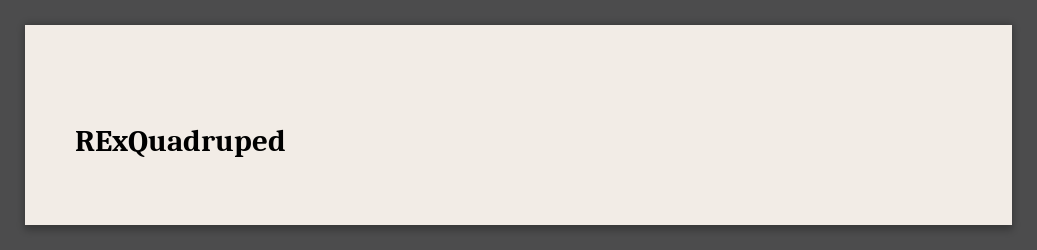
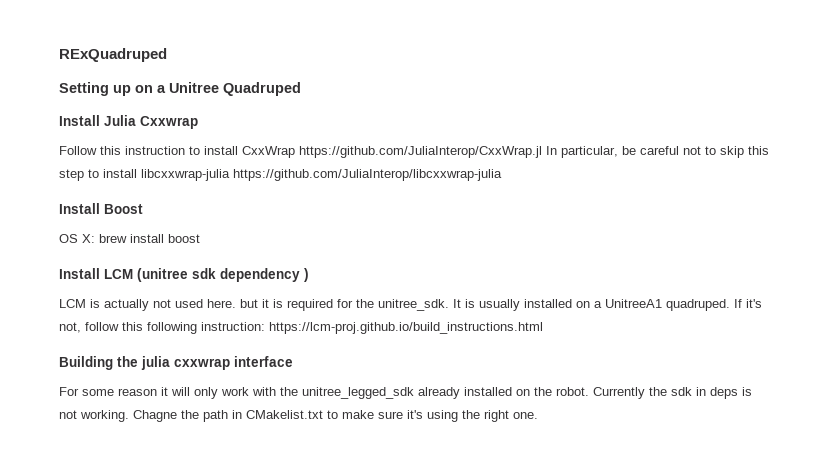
(286, 143) none -> [59,82,301,96] [59,115,198,129] [59,146,769,158] [59,169,502,181] [59,203,143,214] [59,234,200,243] [59,268,309,282] [59,299,762,311] [59,322,543,334] [59,356,293,370] [59,387,752,399] [59,410,538,422] // Setting up on a Unitree Quadruped // Install Julia Cxxwrap // Follow this instruction to install CxxWrap https://github.com/JuliaInterop/CxxWrap.jl In particular, be careful not to skip this step to install libcxxwrap-julia https://github.com/JuliaInterop/libcxxwrap-julia // Install Boost // OS X: brew install boost // Install LCM (unitree sdk dependency ) // LCM is actually not used here. but it is required for the unitree_sdk. It is usually installed on a UnitreeA1 quadruped. If it's not, follow this following instruction: https://lcm-proj.github.io/build_instructions.html // Building the julia cxxwrap interface // For some reason it will only work with the unitree_legged_sdk already installed on the robot. Currently the sdk in deps is not working. Chagne the path in CMakelist.txt to make sure it's using the right one.

